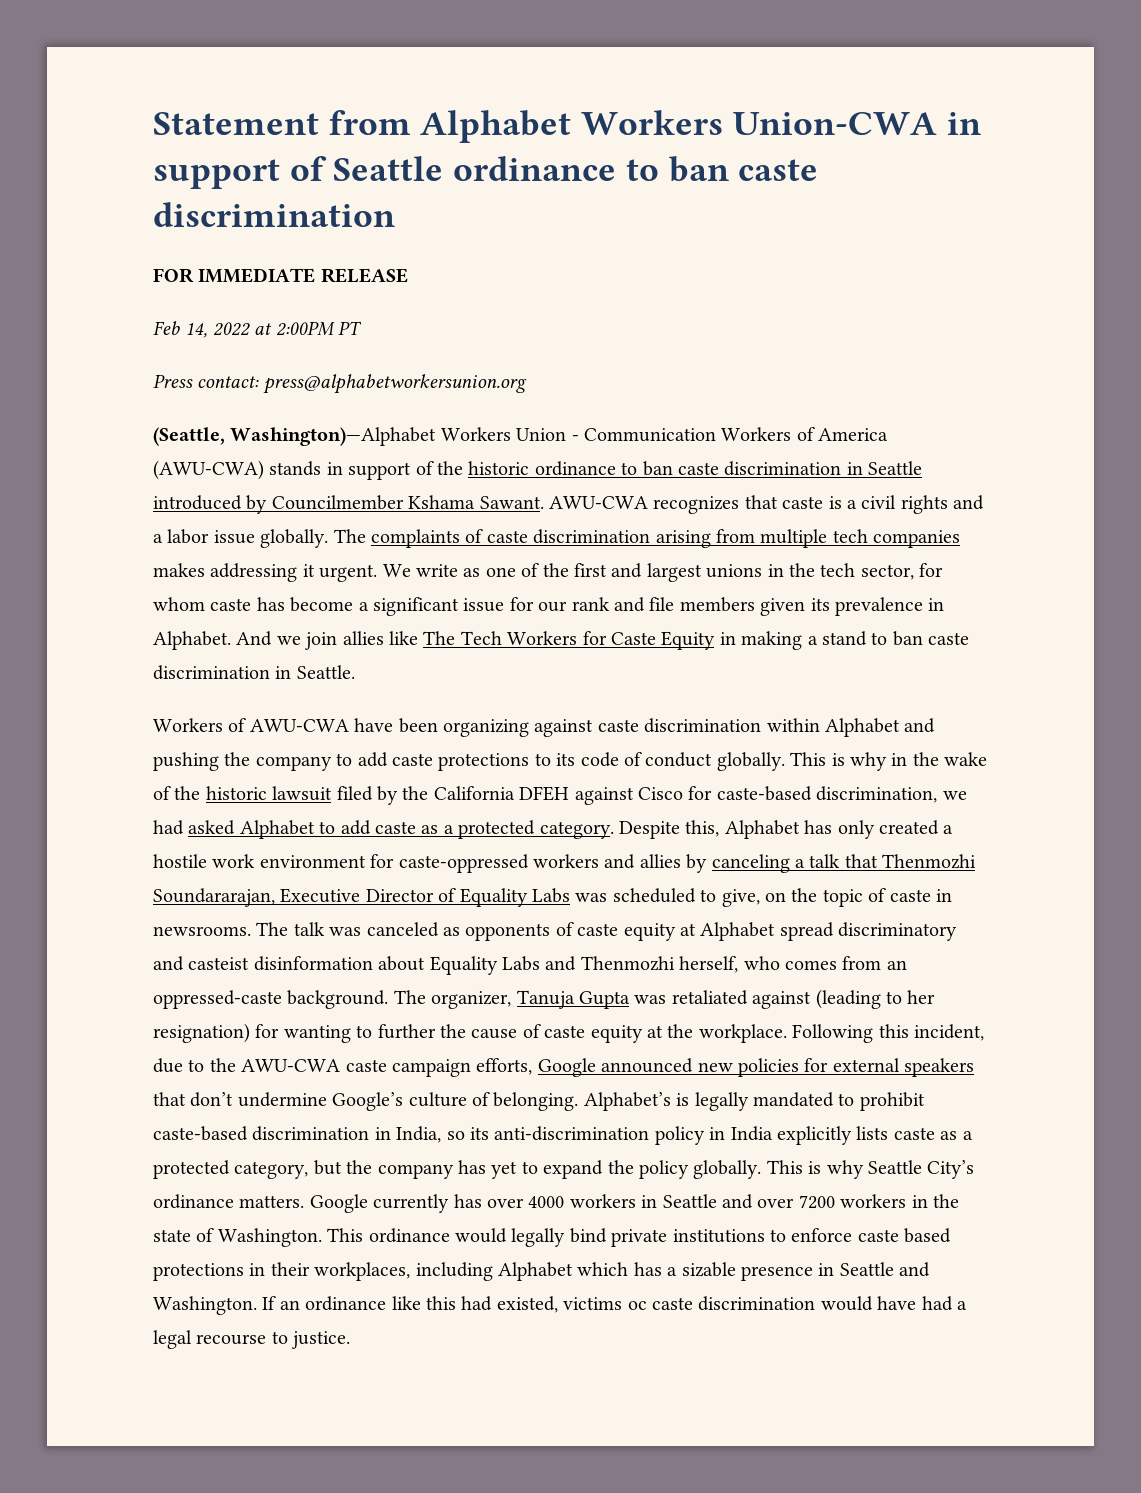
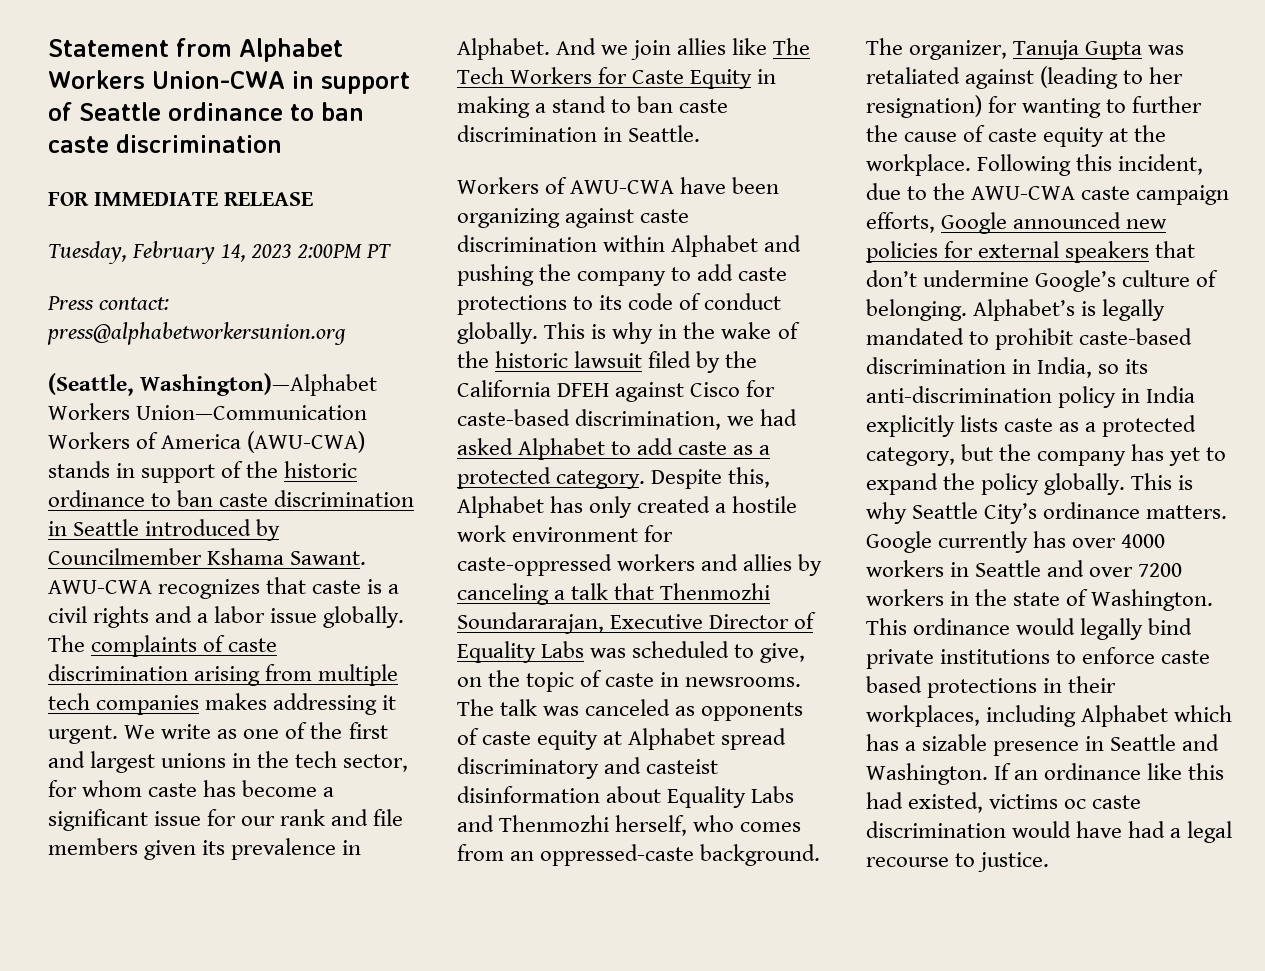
[153,321,273,338] Feb 14, 2022 at -> [48,241,293,264] Tuesday, February 14, 2023
[516,428,716,442] Union - Communication -> [136,405,368,420] Union—Communication

